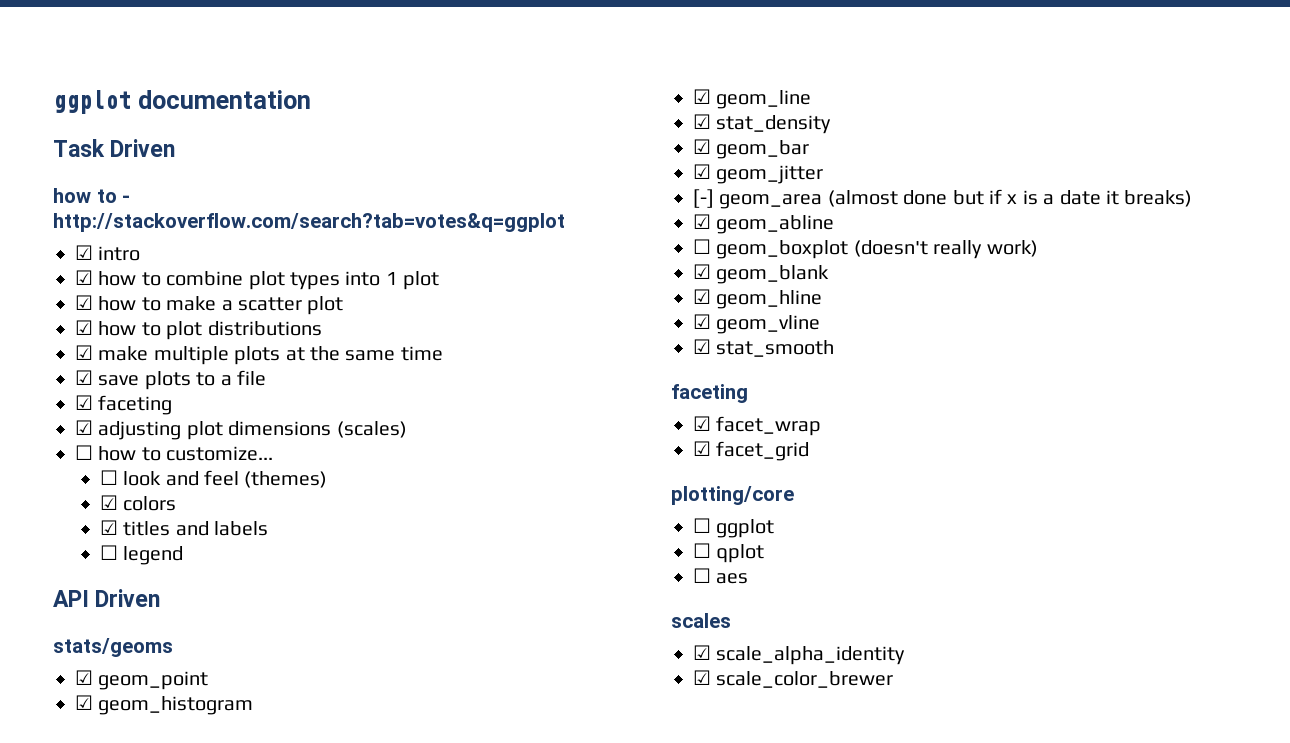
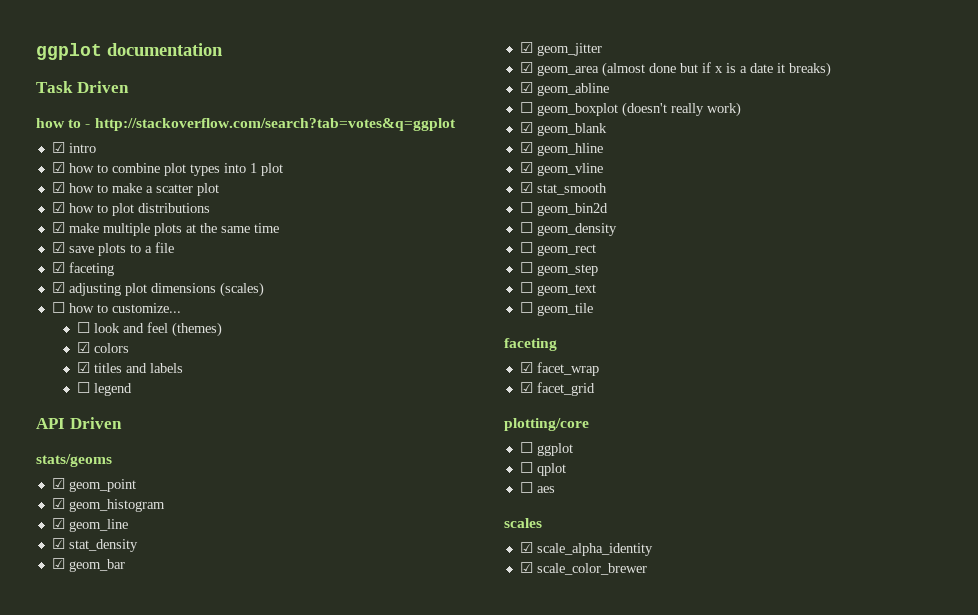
[693,189,714,208] [-] -> [519,62,533,73] ☑
(835, 348) none -> [519,202,608,216] [519,222,617,236] [519,242,596,256] [519,262,598,276] [519,282,596,296] [519,302,593,316] // ☐ geom_bin2d // ☐ geom_density // ☐ geom_rect // ☐ geom_step // ☐ geom_text // ☐ geom_tile

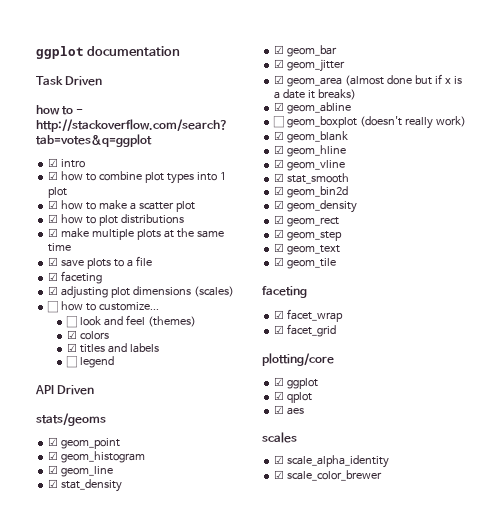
[519,202,533,213] ☐ -> [274,186,285,195] ☑
[519,222,533,233] ☐ -> [274,200,285,209] ☑
[519,242,533,253] ☐ -> [274,215,285,224] ☑
[519,262,533,273] ☐ -> [274,229,285,238] ☑
[519,282,533,293] ☐ -> [274,243,285,252] ☑
[519,302,533,313] ☐ -> [274,257,285,266] ☑
[519,442,533,453] ☐ -> [274,377,285,386] ☑
[519,462,533,473] ☐ -> [274,391,285,400] ☑
[519,482,533,493] ☐ -> [274,405,285,414] ☑

